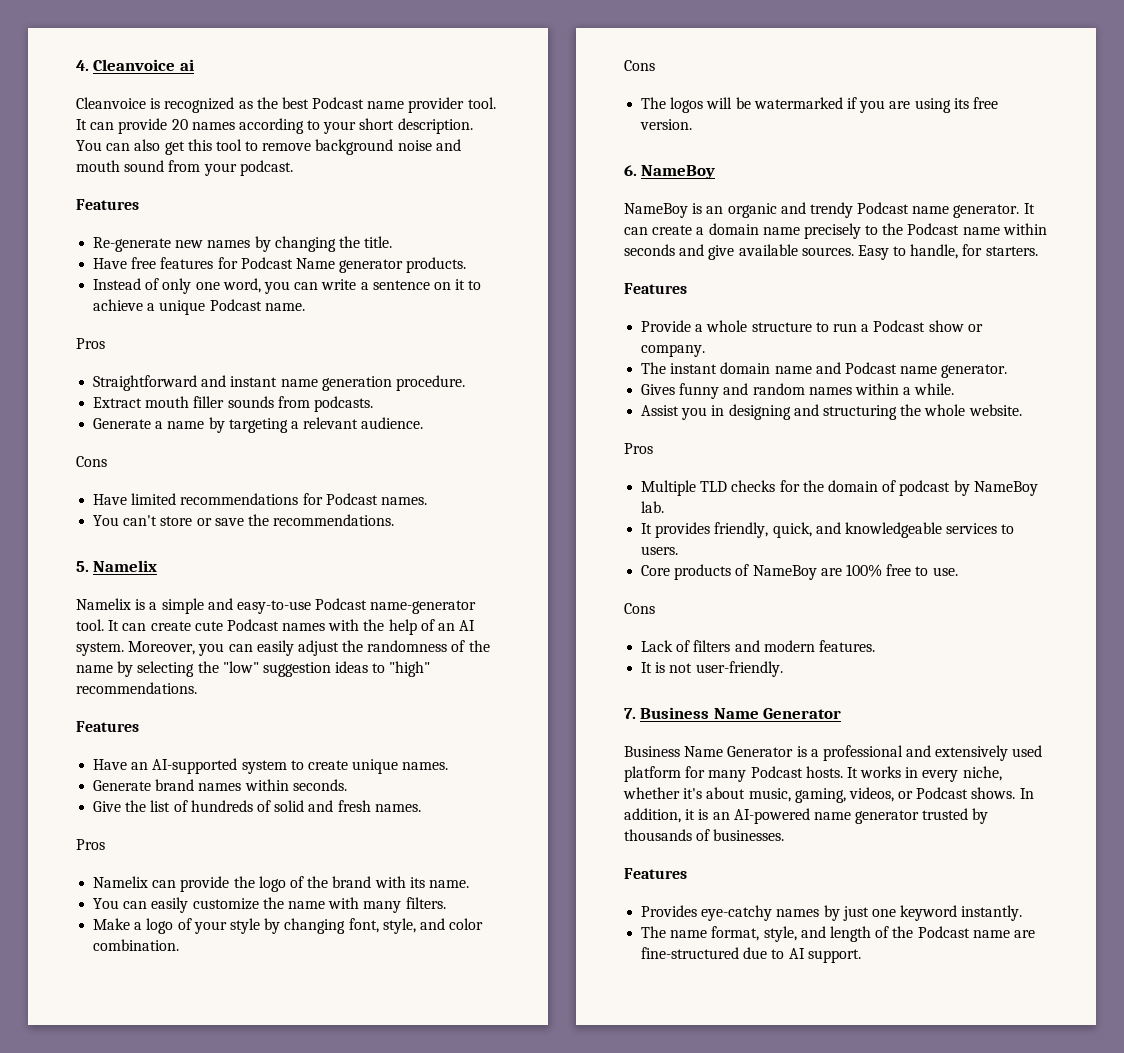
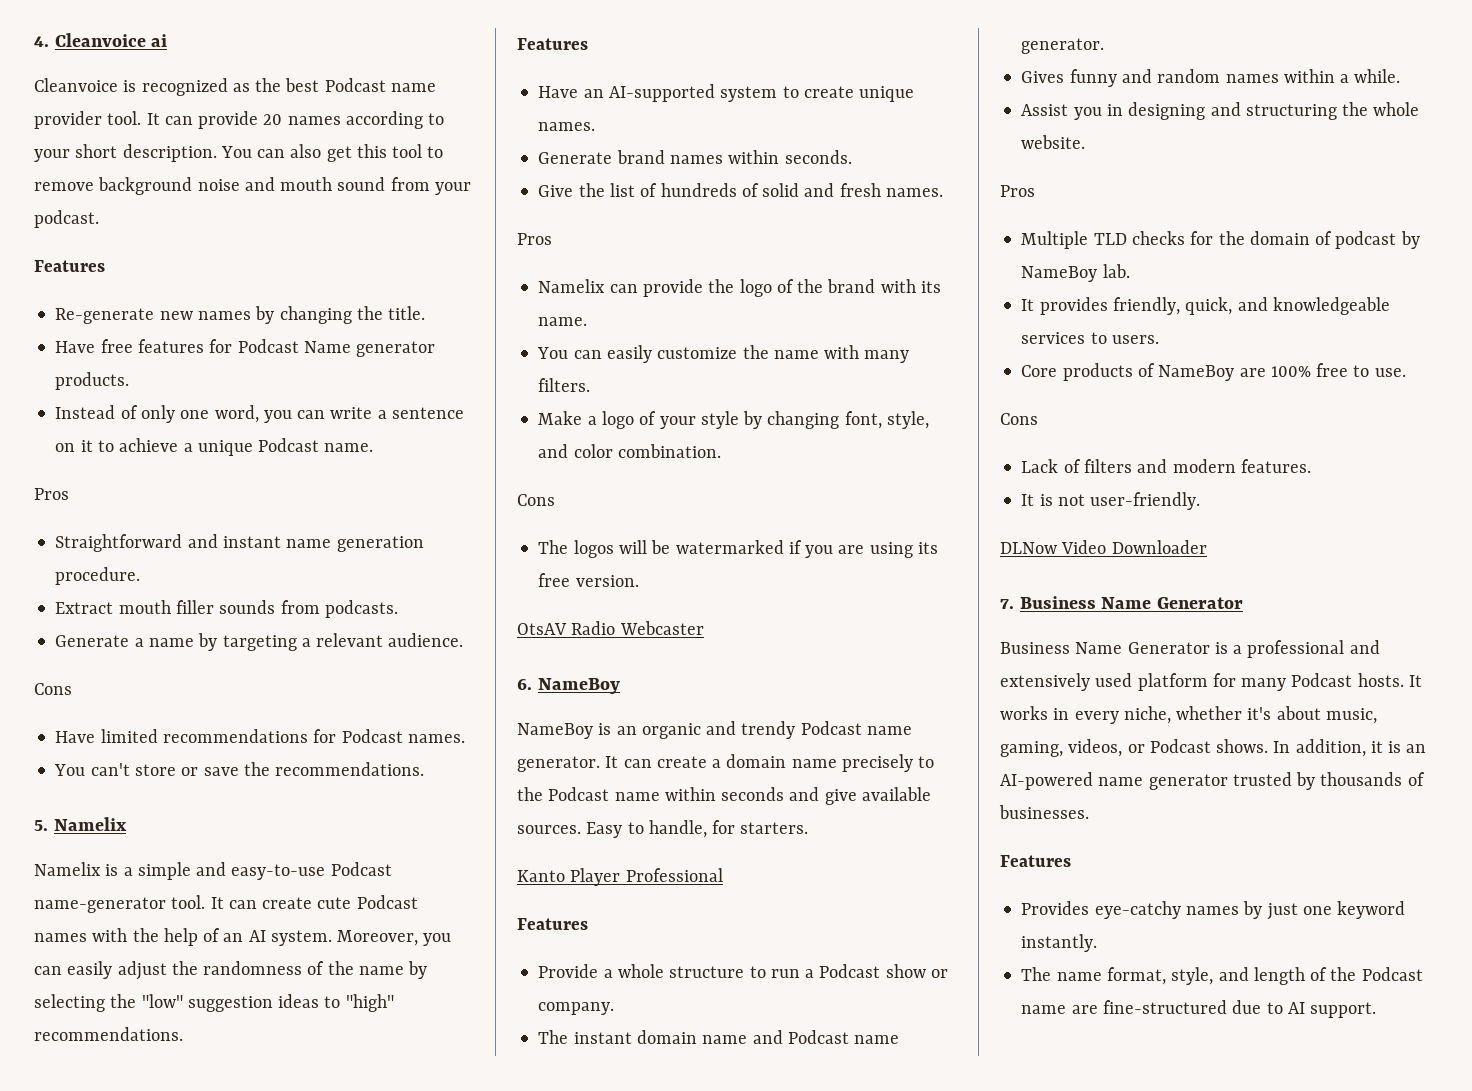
(693, 124) none -> [517,621,704,635] // OtsAV Radio Webcaster
(1038, 251) none -> [517,868,723,886] // Kanto Player Professional
(783, 669) none -> [1000,540,1207,554] // DLNow Video Downloader

